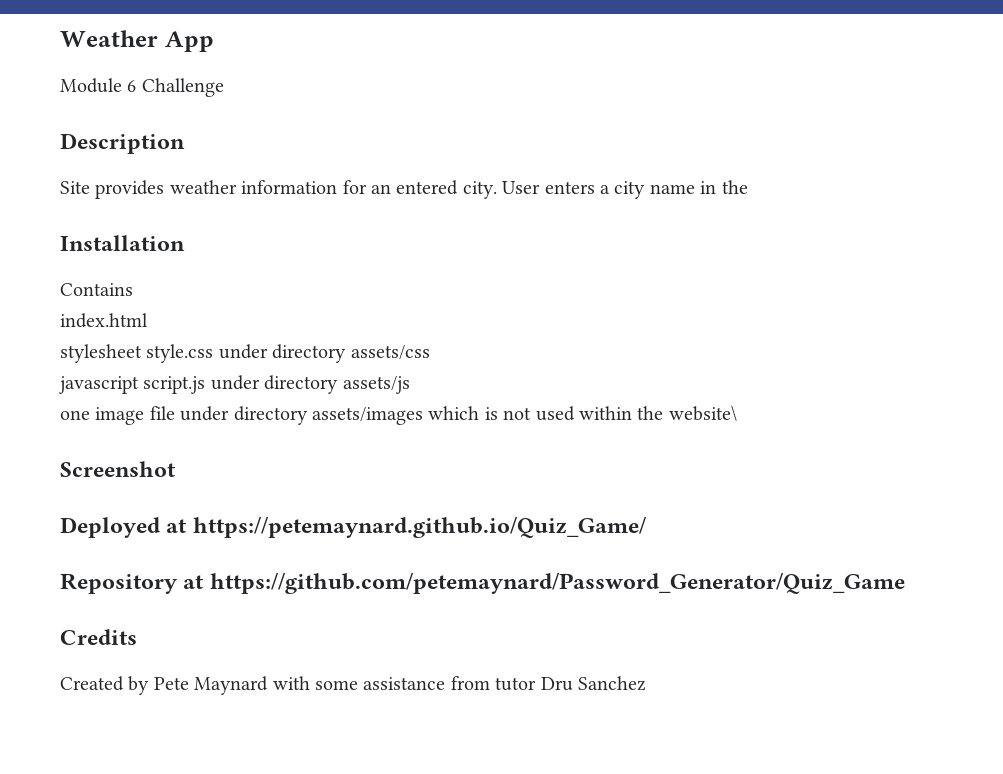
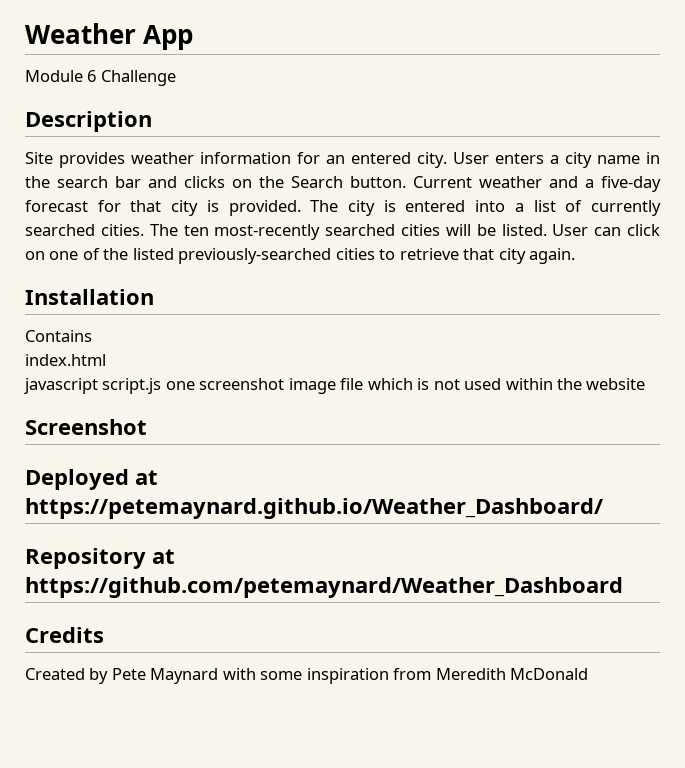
[60,235,185,251] [60,283,133,296] [60,313,148,328] [60,344,430,363] [59,375,410,394] [60,406,423,425] // Installation // Contains // index.html // stylesheet style.css under directory assets/css // javascript script.js under directory assets/js // one image file under directory assets/images -> [57,176,661,192] [25,200,661,216] [25,224,661,240] [25,248,576,264] [25,289,154,305] [25,330,92,342] [25,354,106,366] [24,378,364,394] search bar and clicks on the Search button. Current weather and a five-day forecast for that city is provided. The city is entered into a list of currently searched cities. The ten most-recently searched cities will be listed. User can click on one of the listed previously-searched cities to retrieve that city again. // Installation // Contains // index.html // javascript script.js one screenshot image file
[668,405,737,421] website\ -> [586,378,646,390] website
[192,516,647,538] https://petemaynard.github.io/Quiz_Game/ -> [25,498,603,519] https://petemaynard.github.io/Weather_Dashboard/
[209,572,905,594] https://github.com/petemaynard/Password_Generator/Quiz_Game -> [25,577,623,598] https://github.com/petemaynard/Weather_Dashboard
[363,676,646,691] assistance from tutor Dru Sanchez -> [306,668,589,684] inspiration from Meredith McDonald

